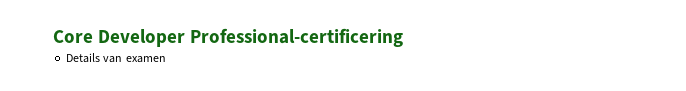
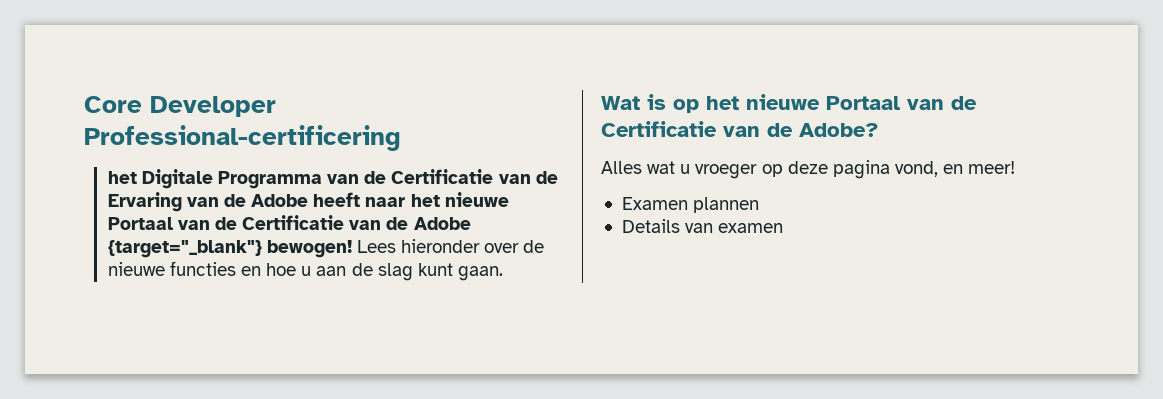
(404, 37) none -> [107,169,558,189] [107,192,509,212] [107,215,471,230] [107,239,545,258] [107,261,503,281] [601,94,977,113] [601,121,879,137] [601,160,1016,179] [621,197,760,213] // het Digitale Programma van de Certificatie van de Ervaring van de Adobe heeft naar het nieuwe Portaal van de Certificatie van de Adobe {target="_blank"} bewogen! Lees hieronder over de nieuwe functies en hoe u aan de slag kunt gaan. // Wat is op het nieuwe Portaal van de Certificatie van de Adobe? // Alles wat u vroeger op deze pagina vond, en meer! // Examen plannen

